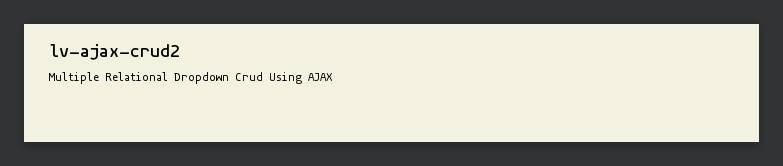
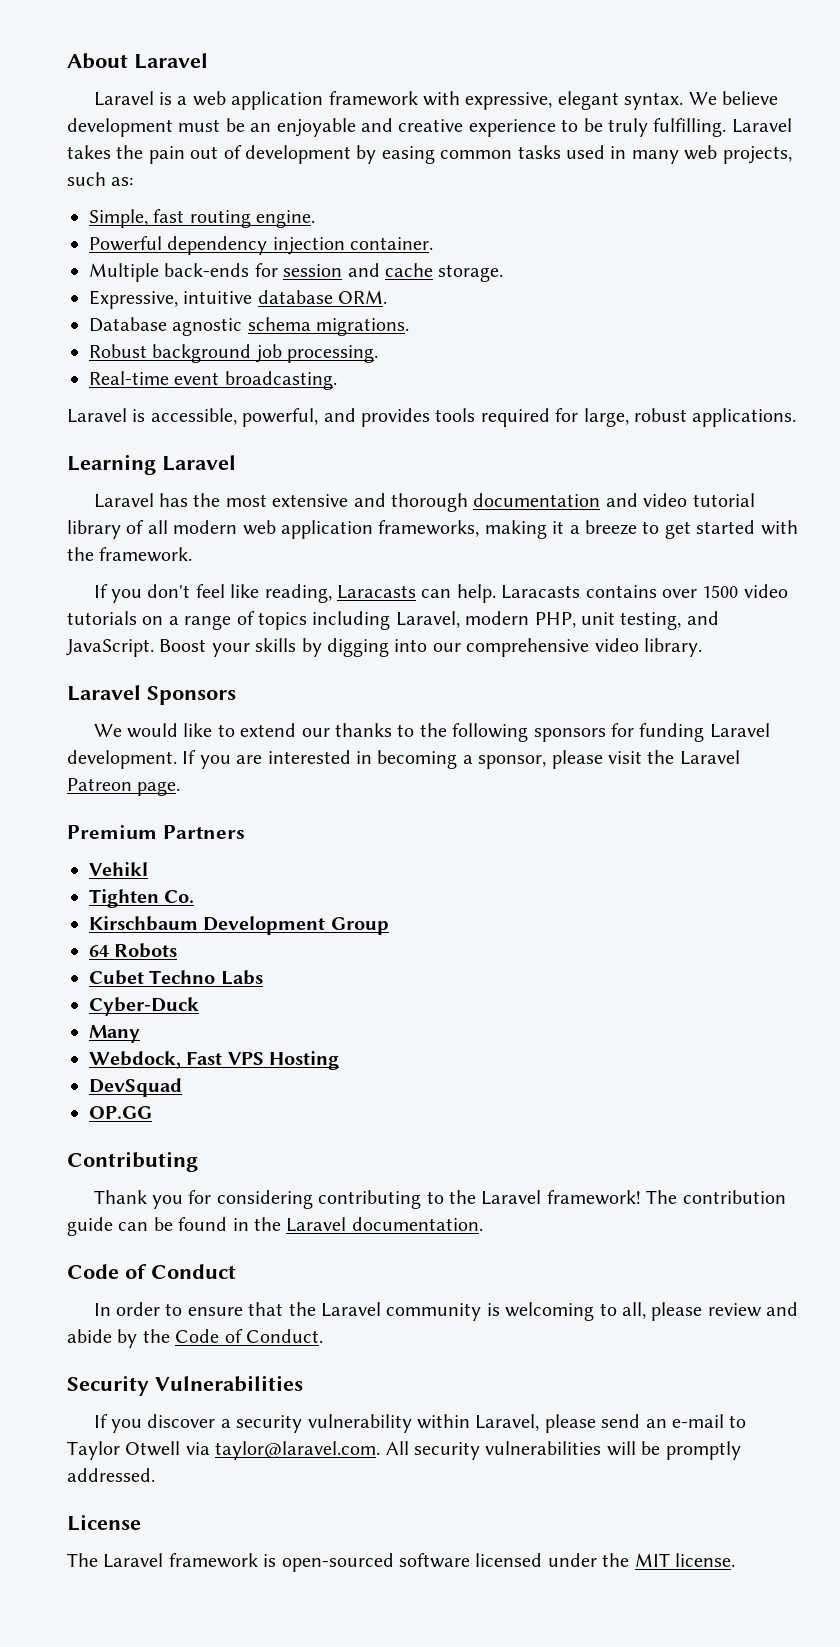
[49,44,180,60] [49,72,333,84] lv-ajax-crud2 // Multiple Relational Dropdown Crud Using AJAX -> [67,53,208,69] [93,91,779,110] [67,118,792,137] [67,145,792,164] [67,172,134,186] [89,209,316,228] [89,236,434,255] [89,263,504,282] [89,290,388,309] [89,317,410,336] [89,344,379,363] [89,371,337,390] [67,408,797,427] [67,454,236,475] [93,493,755,512] [67,520,798,539] [67,547,193,562] [93,584,788,603] [67,611,719,630] [66,638,702,657] [67,685,236,705] [93,723,770,742] [67,750,740,769] [67,778,181,796] [67,825,245,839] [89,862,148,876] [89,889,195,908] [89,916,389,935] [89,943,178,958] [89,970,263,985] [89,997,199,1016] [89,1025,140,1043] [89,1051,340,1070] [89,1078,182,1097] [89,1106,152,1119] [67,1151,198,1172] [93,1190,786,1209] [67,1217,483,1236] [67,1264,236,1279] [93,1302,799,1321] [67,1329,323,1348] [67,1375,303,1396] [93,1414,747,1433] [67,1441,741,1460] [67,1468,155,1482] [67,1514,141,1531] [67,1553,735,1572] About Laravel // Laravel is a web application framework with expressive, elegant syntax. We believe development must be an enjoyable and creative experience to be truly fulfilling. Laravel takes the pain out of development by easing common tasks used in many web projects, such as: // Simple, fast routing engine. // Powerful dependency injection container. // Multiple back-ends for session and cache storage. // Expressive, intuitive database ORM. // Database agnostic schema migrations. // Robust background job processing. // Real-time event broadcasting. // Laravel is accessible, powerful, and provides tools required for large, robust applications. // Learning Laravel // Laravel has the most extensive and thorough documentation and video tutorial library of all modern web application frameworks, making it a breeze to get started with the framework. // If you don't feel like reading, Laracasts can help. Laracasts contains over 1500 video tutorials on a range of topics including Laravel, modern PHP, unit testing, and JavaScript. Boost your skills by digging into our comprehensive video library. // Laravel Sponsors // We would like to extend our thanks to the following sponsors for funding Laravel development. If you are interested in becoming a sponsor, please visit the Laravel Patreon page. // Premium Partners // Vehikl // Tighten Co. // Kirschbaum Development Group // 64 Robots // Cubet Techno Labs // Cyber-Duck // Many // Webdock, Fast VPS Hosting // DevSquad // OP.GG // Contributing // Thank you for considering contributing to the Laravel framework! The contribution guide can be found in the Laravel documentation. // Code of Conduct // In order to ensure that the Laravel community is welcoming to all, please review and abide by the Code of Conduct. // Security Vulnerabilities // If you discover a security vulnerability within Laravel, please send an e-mail to Taylor Otwell via taylor@laravel.com. All security vulnerabilities will be promptly addressed. // License // The Laravel framework is open-sourced software licensed under the MIT license.

